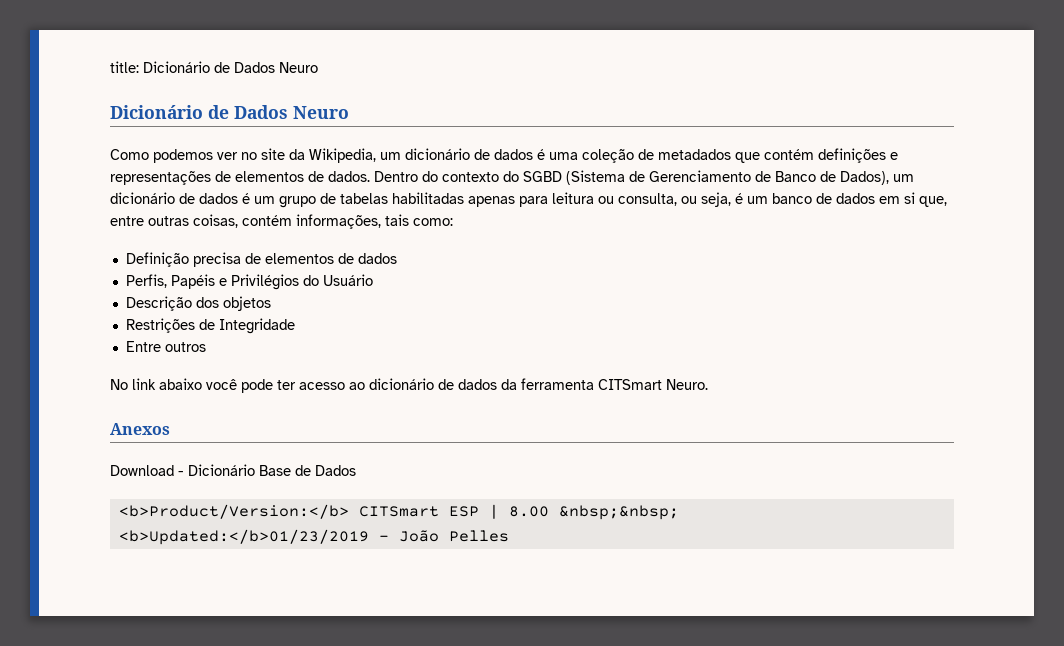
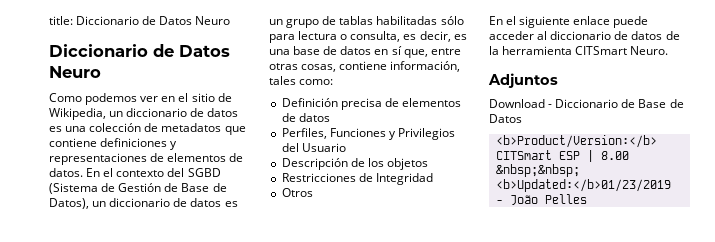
[143,61,318,73] [110,105,349,119] [110,148,898,163] [110,170,914,185] [110,192,947,208] [110,214,409,229] Dicionário de Dados Neuro // Dicionário de Dados Neuro // Como podemos ver no site da Wikipedia, um dicionário de dados é uma coleção de metadados que contém definições e representações de elementos de dados. Dentro do contexto do SGBD (Sistema de Gerenciamento de Banco de Dados), um dicionário de dados é um grupo de tabelas habilitadas apenas para leitura ou consulta, ou seja, é um banco de dados em si que, entre outras coisas, contém informações, tais -> [76,16,231,25] [49,44,230,57] [49,66,101,78] [49,93,232,105] [49,108,239,120] [49,123,246,135] [49,138,178,150] [49,153,244,165] [49,168,221,177] [49,183,227,194] [49,198,238,209] [269,16,464,28] [269,31,467,43] [269,46,461,58] [269,61,461,72] [269,76,296,85] Diccionario de Datos Neuro // Diccionario de Datos Neuro // Como podemos ver en el sitio de Wikipedia, un diccionario de datos es una colección de metadatos que contiene definiciones y representaciones de elementos de datos. En el contexto del SGBD (Sistema de Gestión de Base de Datos), un diccionario de datos es un grupo de tablas habilitadas sólo para lectura o consulta, es decir, es una base de datos en sí que, entre otras cosas, contiene información, tales
[125,252,189,267] Definição -> [281,98,338,107] Definición
[357,253,397,264] [125,274,373,290] [125,296,271,311] [125,318,295,334] [125,341,206,352] [110,378,594,393] dados // Perfis, Papéis e Privilégios do Usuário // Descrição dos objetos // Restrições de Integridade // Entre outros // No link abaixo você pode ter acesso ao dicionário de dados da ferramenta -> [298,113,330,122] [281,128,455,140] [281,143,346,152] [281,158,428,170] [281,173,433,185] [281,188,313,197] [489,16,649,28] [489,31,680,40] [489,46,573,55] datos // Perfiles, Funciones y Privilegios del Usuario // Descripción de los objetos // Restricciones de Integridad // Otros // En el siguiente enlace puede acceder al diccionario de datos de la herramienta
[110,423,170,435] Anexos -> [488,73,558,88] Adjuntos
[188,464,356,476] Dicionário Base de Dados -> [555,99,684,108] [489,114,522,123] Diccionario de Base de Datos

